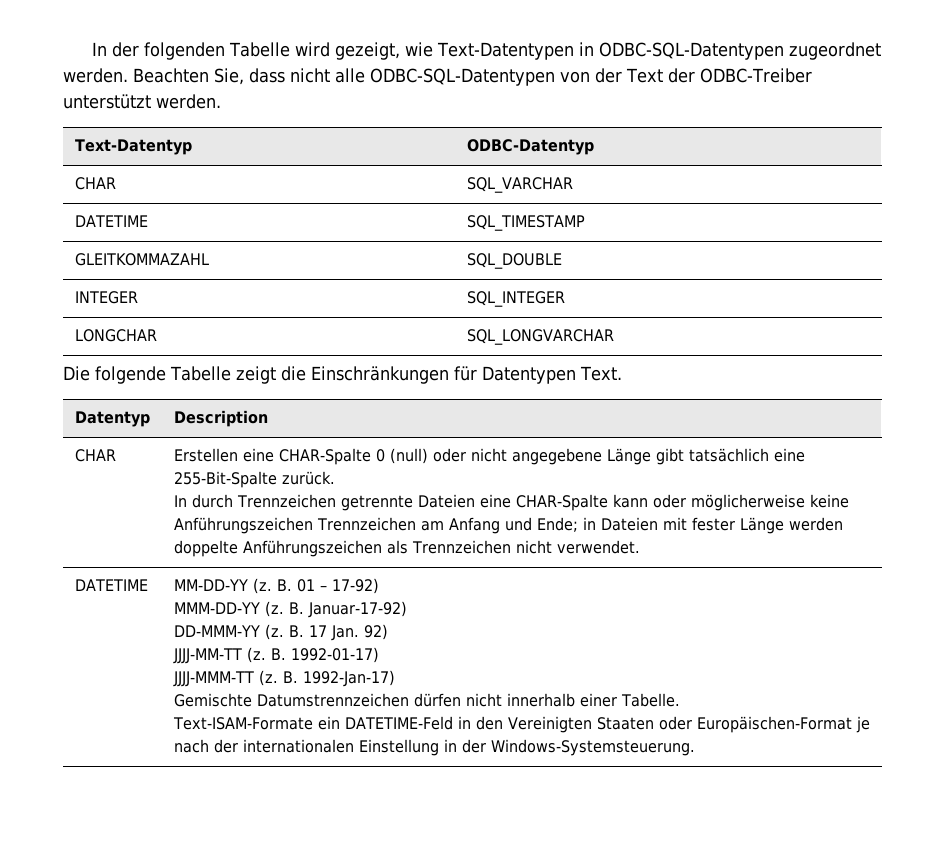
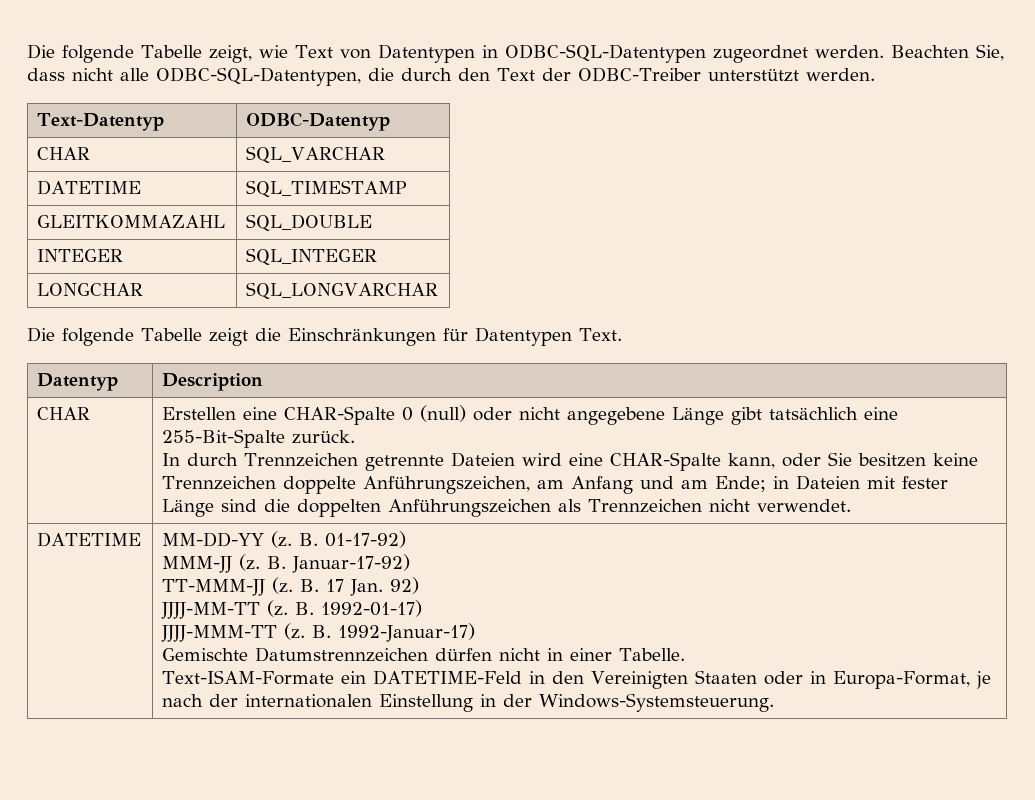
[92,42,575,60] In der folgenden Tabelle wird gezeigt, wie Text-Datentypen -> [27,44,475,63] Die folgende Tabelle zeigt, wie Text von Datentypen
[370,68,622,86] ODBC-SQL-Datentypen von der -> [156,67,490,86] ODBC-SQL-Datentypen, die durch den
[479,494,849,511] [173,517,416,534] eine CHAR-Spalte kann oder möglicherweise keine Anführungszeichen Trennzeichen -> [522,452,979,471] [162,476,531,494] wird eine CHAR-Spalte kann, oder Sie besitzen keine Trennzeichen doppelte Anführungszeichen,
(532, 524) none -> [681,480,709,489] am
[788,517,843,531] [173,540,238,557] werden doppelte -> [221,499,382,517] sind die doppelten
[296,578,379,594] [173,602,260,614] 01 – 17-92) // MMM-DD-YY -> [325,531,407,548] [162,556,233,573] 01-17-92) // MMM-JJ
[173,625,260,637] DD-MMM-YY -> [162,579,266,596] TT-MMM-JJ
[302,670,395,687] 1992-Jan-17) -> [338,623,476,642] 1992-Januar-17)
[506,693,575,707] innerhalb -> [547,648,564,661] in
[696,716,852,733] Europäischen-Format -> [810,671,971,689] in Europa-Format,

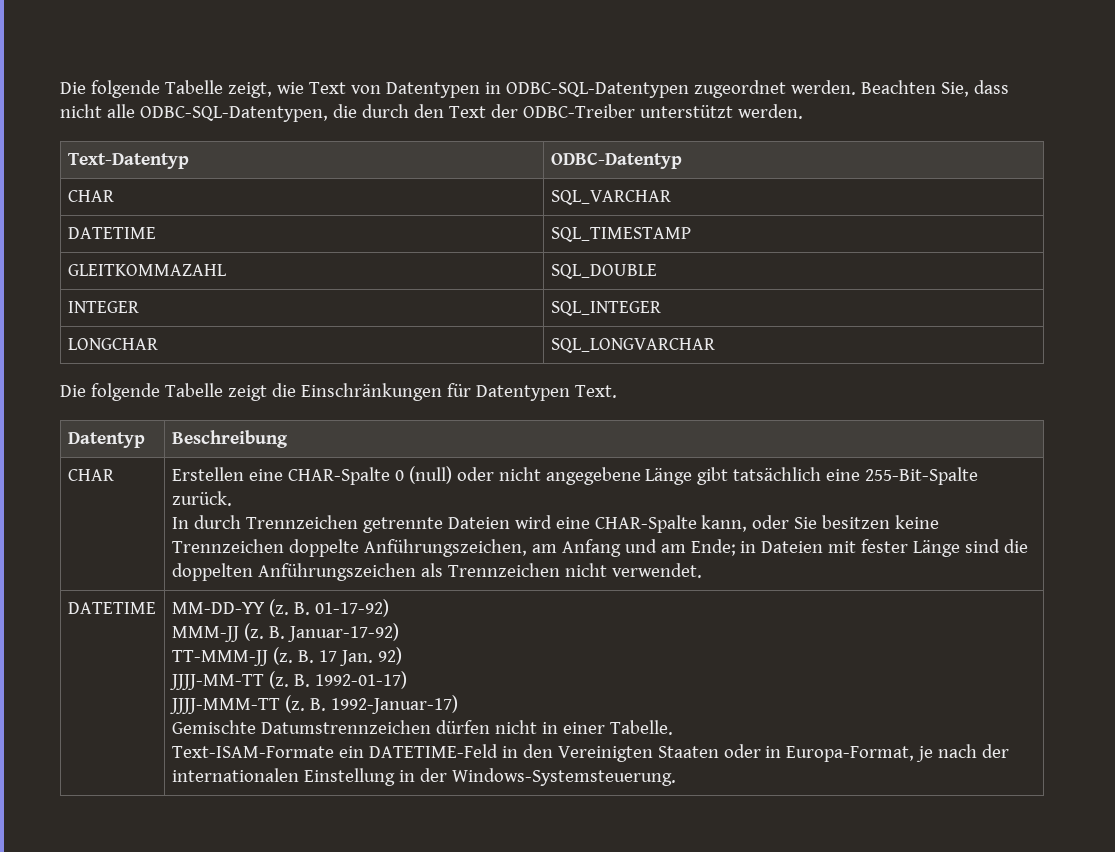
[162,373,264,391] Description -> [171,430,288,448] Beschreibung

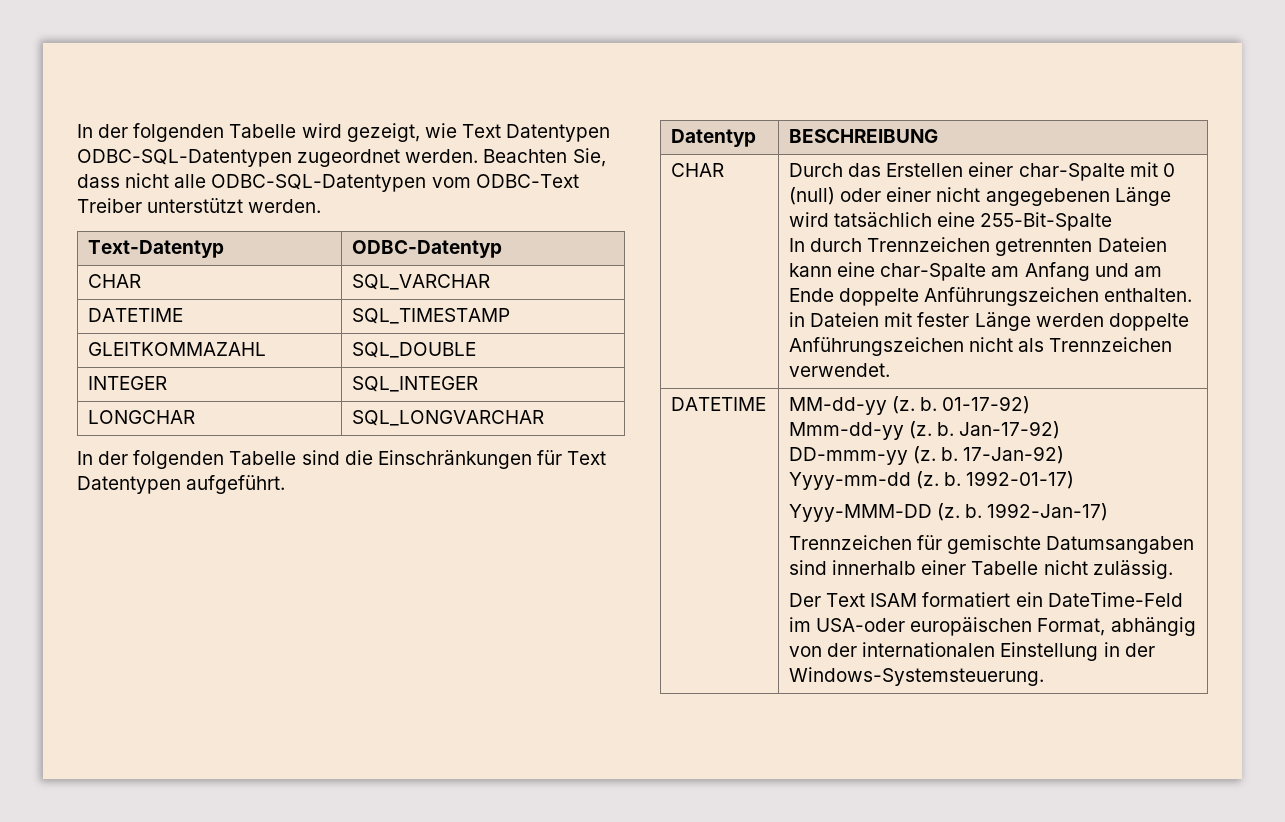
[60,80,501,98] Die folgende Tabelle zeigt, wie Text von Datentypen in -> [77,123,611,142] In der folgenden Tabelle wird gezeigt, wie Text Datentypen
[139,104,635,122] ODBC-SQL-Datentypen, die durch den Text der ODBC-Treiber -> [211,174,579,192] [77,198,142,213] ODBC-SQL-Datentypen vom ODBC-Text Treiber
[60,383,617,401] Die folgende Tabelle zeigt die Einschränkungen für Datentypen Text. -> [77,450,607,469] [77,475,286,494] In der folgenden Tabelle sind die Einschränkungen für Text Datentypen aufgeführt.
[171,430,288,448] [67,469,114,481] [171,466,729,485] Beschreibung // CHAR | Erstellen eine CHAR-Spalte 0 (null) oder nicht angegebene Länge gibt -> [789,129,939,143] [671,163,725,177] [789,162,1175,181] [789,187,1171,206] [789,212,830,227] BESCHREIBUNG // CHAR | Durch das Erstellen einer char-Spalte mit 0 (null) oder einer nicht angegebenen Länge wird
[171,491,232,506] zurück. -> (1113, 221) none
[362,515,940,533] [171,539,736,557] getrennte Dateien wird eine CHAR-Spalte kann, oder Sie besitzen keine Trennzeichen doppelte Anführungszeichen, am Anfang und am Ende; -> [995,237,1167,256] [789,262,1162,281] [789,287,1193,306] getrennten Dateien kann eine char-Spalte am Anfang und am Ende doppelte Anführungszeichen enthalten.
[965,539,1029,553] [171,563,416,581] sind die doppelten Anführungszeichen -> [1035,313,1189,331] [789,337,1014,356] werden doppelte Anführungszeichen nicht
[564,563,607,577] nicht -> (1173, 344) none
[171,599,389,617] [171,623,399,642] [171,647,402,666] [169,671,407,690] [169,695,458,714] [171,720,673,735] [171,744,978,762] MM-DD-YY (z. B. 01-17-92) // MMM-JJ (z. B. Januar-17-92) // TT-MMM-JJ (z. B. 17 Jan. 92) // JJJJ-MM-TT (z. B. 1992-01-17) // JJJJ-MMM-TT (z. B. 1992-Januar-17) // Gemischte Datumstrennzeichen dürfen nicht in einer Tabelle. // Text-ISAM-Formate ein DATETIME-Feld in den Vereinigten Staaten oder in Europa-Format, je nach -> [789,396,1031,415] [789,421,1061,440] [789,446,1065,465] [789,471,1075,490] [789,503,1109,522] [789,535,1195,554] [789,560,1173,579] [789,592,1183,607] [789,617,1196,636] [789,646,823,657] MM-dd-yy (z. b. 01-17-92) // Mmm-dd-yy (z. b. Jan-17-92) // DD-mmm-yy (z. b. 17-Jan-92) // Yyyy-mm-dd (z. b. 1992-01-17) // Yyyy-MMM-DD (z. b. 1992-Jan-17) // Trennzeichen für gemischte Datumsangaben sind innerhalb einer Tabelle nicht zulässig. // Der Text ISAM formatiert ein DateTime-Feld im USA-oder europäischen Format, abhängig von

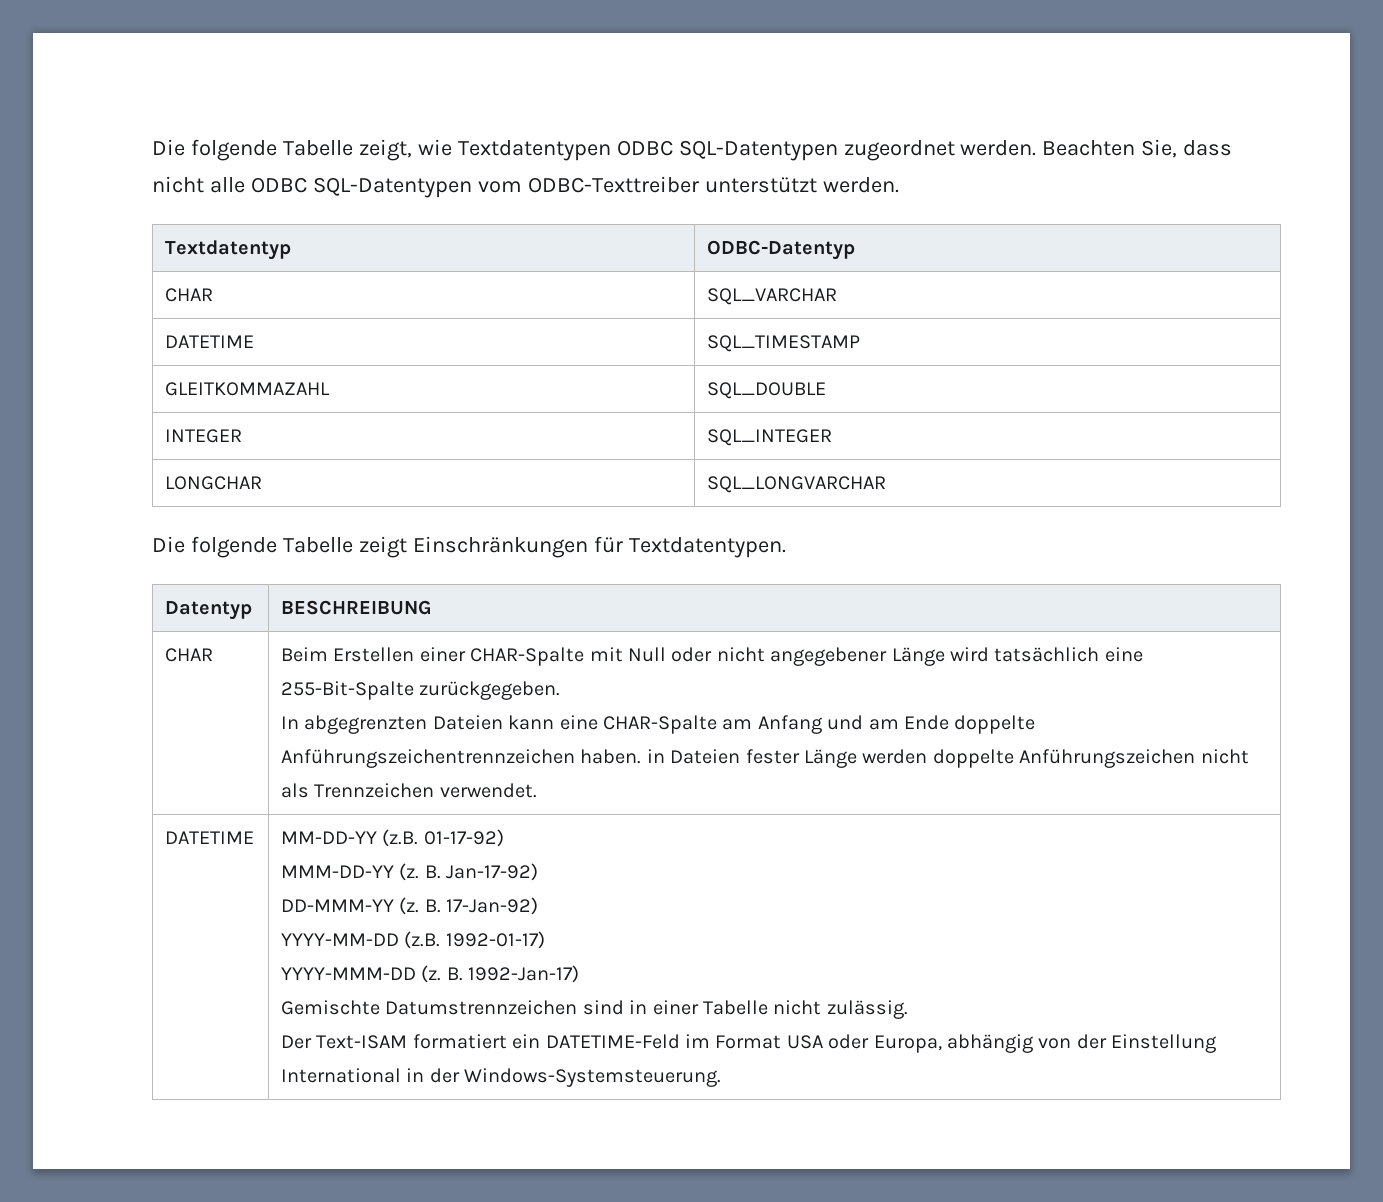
[77,123,611,142] [77,149,292,167] In der folgenden Tabelle wird gezeigt, wie Text Datentypen ODBC-SQL-Datentypen -> [152,139,838,161] Die folgende Tabelle zeigt, wie Textdatentypen ODBC SQL-Datentypen
[211,174,579,192] [77,198,142,213] ODBC-SQL-Datentypen vom ODBC-Text Treiber -> [250,176,699,198] ODBC SQL-Datentypen vom ODBC-Texttreiber
[88,240,225,258] Text-Datentyp -> [165,240,292,260] Textdatentyp
[77,450,607,469] [77,475,286,494] [671,129,757,147] [789,129,939,143] [671,163,725,177] [789,162,1175,181] [789,187,1110,206] In der folgenden Tabelle sind die Einschränkungen für Text Datentypen aufgeführt. // Datentyp | BESCHREIBUNG // CHAR | Durch das Erstellen einer char-Spalte mit 0 (null) oder einer nicht angegebenen -> [152,536,786,558] [165,601,253,620] [281,600,433,615] [165,648,214,662] [281,647,888,666] Die folgende Tabelle zeigt Einschränkungen für Textdatentypen. // Datentyp | BESCHREIBUNG // CHAR | Beim Erstellen einer CHAR-Spalte mit Null oder nicht angegebener
[789,237,1093,256] // In durch Trennzeichen getrennten -> [419,681,561,700] [281,715,428,734] zurückgegeben. // In abgegrenzten
[880,263,987,281] char-Spalte -> [603,715,718,734] CHAR-Spalte
[924,287,1193,306] Anführungszeichen enthalten. -> [281,749,642,768] Anführungszeichentrennzeichen haben.
[884,312,913,327] mit -> (741, 756) none
[789,396,1031,415] [789,421,1061,440] [789,446,1065,465] [789,471,1075,490] [789,503,1109,522] [789,535,1195,554] [789,560,917,575] MM-dd-yy (z. b. 01-17-92) // Mmm-dd-yy (z. b. Jan-17-92) // DD-mmm-yy (z. b. 17-Jan-92) // Yyyy-mm-dd (z. b. 1992-01-17) // Yyyy-MMM-DD (z. b. 1992-Jan-17) // Trennzeichen für gemischte Datumsangaben sind innerhalb -> [281,829,504,847] [281,863,539,881] [281,897,539,915] [281,931,545,949] [281,965,580,983] [281,1000,648,1015] MM-DD-YY (z.B. 01-17-92) // MMM-DD-YY (z. B. Jan-17-92) // DD-MMM-YY (z. B. 17-Jan-92) // YYYY-MM-DD (z.B. 1992-01-17) // YYYY-MMM-DD (z. B. 1992-Jan-17) // Gemischte Datumstrennzeichen sind in
[826,592,1183,607] [789,617,1106,636] Text ISAM formatiert ein DateTime-Feld im USA-oder europäischen Format, -> [316,1034,942,1053] Text-ISAM formatiert ein DATETIME-Feld im Format USA oder Europa,
[862,642,1099,661] internationalen Einstellung -> [1111,1034,1217,1053] [281,1068,402,1083] Einstellung International

